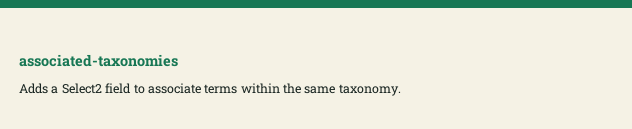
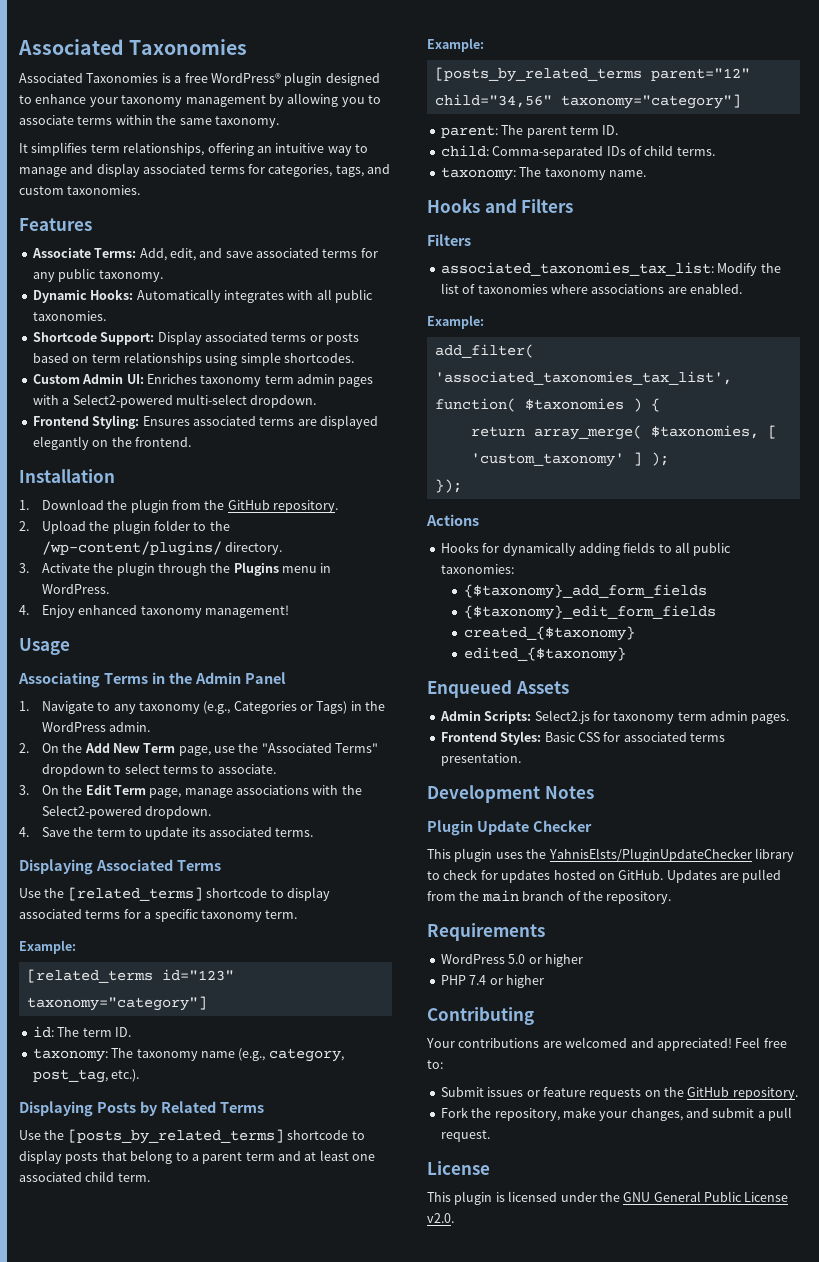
[19,54,178,67] [19,83,132,94] associated-taxonomies // Adds a Select2 field -> [18,39,248,55] [19,72,380,86] [19,93,365,107] Associated Taxonomies // Associated Taxonomies is a free WordPress® plugin designed to enhance your taxonomy management by allowing you
(401, 90) none -> [19,142,368,156] [19,163,390,177] [19,185,141,195] [19,218,92,231] [31,248,378,261] [32,268,163,282] [32,289,373,303] [32,311,106,321] [32,331,359,345] [32,352,354,366] [32,374,374,387] [32,394,317,408] [32,415,378,429] [32,436,191,450] [19,469,115,483] [19,499,339,513] [19,520,230,534] [41,541,283,556] [19,562,332,576] [41,584,109,594] [19,605,289,618] [19,638,70,655] [18,672,286,688] [19,701,386,714] [41,722,151,732] [19,743,379,756] [41,763,276,777] [19,785,362,798] [41,805,212,819] [19,827,314,840] [19,859,221,875] [19,887,330,901] [19,909,298,922] [19,940,76,954] [26,969,234,983] [26,996,207,1011] [32,1026,131,1038] [32,1048,344,1062] [32,1069,140,1083] [19,1101,264,1117] [19,1129,365,1144] [19,1150,376,1164] [19,1171,150,1182] [427,38,484,52] [434,67,750,82] [434,94,741,109] [440,125,619,138] [440,145,715,159] [440,167,646,181] [427,198,574,213] [427,234,471,246] [440,262,781,276] [440,283,742,294] [427,315,484,329] [434,344,534,358] [434,371,732,385] [434,398,660,412] [470,425,777,440] [470,452,669,467] [434,479,462,493] [426,514,479,526] [440,542,732,556] [440,564,514,574] [463,584,707,599] [463,605,716,620] [463,626,635,641] [463,647,626,662] [427,680,569,698] [439,710,790,724] [440,731,725,745] [440,753,521,766] [427,785,594,803] [427,820,592,836] [427,848,794,862] [427,869,782,883] [427,890,672,904] [427,923,545,941] [440,954,583,967] [440,975,544,988] [427,1007,534,1025] [426,1037,787,1051] [427,1060,443,1069] [440,1087,798,1100] [440,1107,793,1121] [440,1130,490,1142] [427,1161,490,1175] [427,1191,789,1205] [427,1213,454,1223] // It simplifies term relationships, offering an intuitive way to manage and display associated terms for categories, tags, and custom taxonomies. // Features // Associate Terms: Add, edit, and save associated terms for any public taxonomy. // Dynamic Hooks: Automatically integrates with all public taxonomies. // Shortcode Support: Display associated terms or posts based on term relationships using simple shortcodes. // Custom Admin UI: Enriches taxonomy term admin pages with a Select2-powered multi-select dropdown. // Frontend Styling: Ensures associated terms are displayed elegantly on the frontend. // Installation // 1. Download the plugin from the GitHub repository. // 2. Upload the plugin folder to the /wp-content/plugins/ directory. // 3. Activate the plugin through the Plugins menu in WordPress. // 4. Enjoy enhanced taxonomy management! // Usage // Associating Terms in the Admin Panel // 1. Navigate to any taxonomy (e.g., Categories or Tags) in the WordPress admin. // 2. On the Add New Term page, use the "Associated Terms" dropdown to select terms to associate. // 3. On the Edit Term page, manage associations with the Select2-powered dropdown. // 4. Save the term to update its associated terms. // Displaying Associated Terms // Use the [related_terms] shortcode to display associated terms for a specific taxonomy term. // Example: // [related_terms id="123" taxonomy="category"] // id: The term ID. // taxonomy: The taxonomy name (e.g., category, post_tag, etc.). // Displaying Posts by Related Terms // Use the [posts_by_related_terms] shortcode to display posts that belong to a parent term and at least one associated child term. // Example: // [posts_by_related_terms parent="12" child="34,56" taxonomy="category"] // parent: The parent term ID. // child: Comma-separated IDs of child terms. // taxonomy: The taxonomy name. // Hooks and Filters // Filters // associated_taxonomies_tax_list: Modify the list of taxonomies where associations are enabled. // Example: // add_filter( 'associated_taxonomies_tax_list', function( $taxonomies ) { // return array_merge( $taxonomies, [ 'custom_taxonomy' ] ); // }); // Actions // Hooks for dynamically adding fields to all public taxonomies: // {$taxonomy}_add_form_fields // {$taxonomy}_edit_form_fields // created_{$taxonomy} // edited_{$taxonomy} // Enqueued Assets // Admin Scripts: Select2.js for taxonomy term admin pages. // Frontend Styles: Basic CSS for associated terms presentation. // Development Notes // Plugin Update Checker // This plugin uses the YahnisElsts/PluginUpdateChecker library to check for updates hosted on GitHub. Updates are pulled from the main branch of the repository. // Requirements // WordPress 5.0 or higher // PHP 7.4 or higher // Contributing // Your contributions are welcomed and appreciated! Feel free to: // Submit issues or feature requests on the GitHub repository. // Fork the repository, make your changes, and submit a pull request. // License // This plugin is licensed under the GNU General Public License v2.0.

